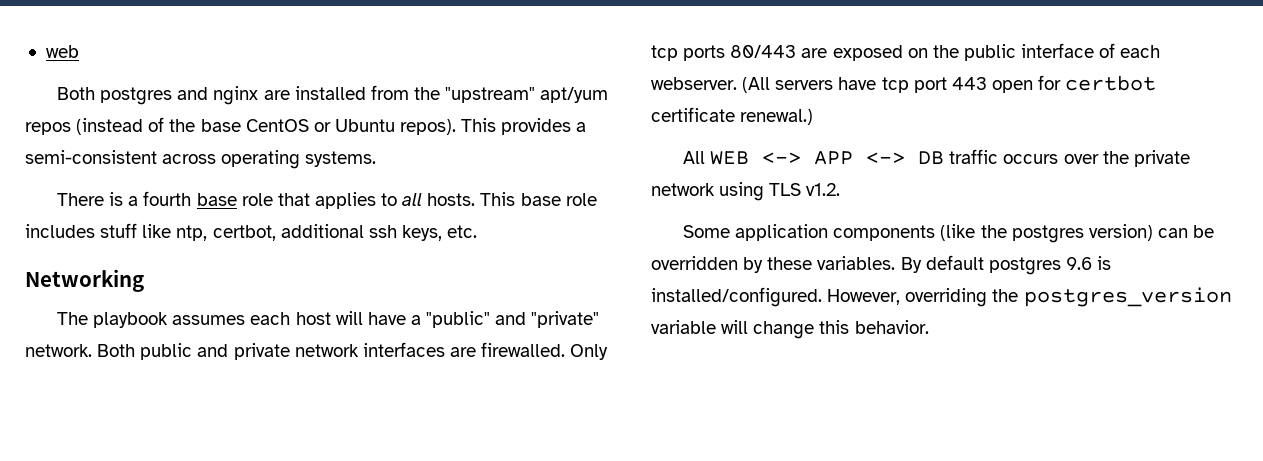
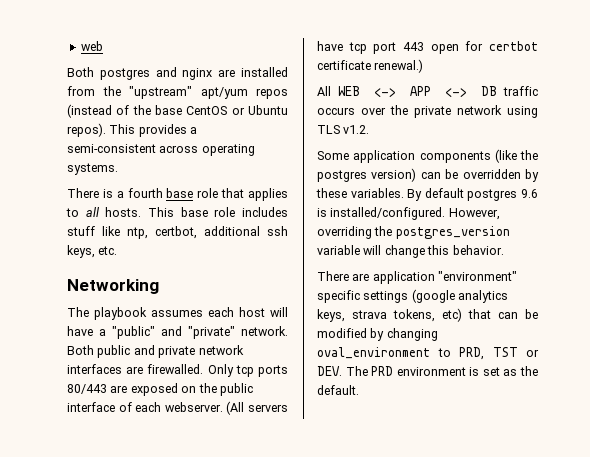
(929, 327) none -> [317,271,518,284] [317,289,509,303] [317,308,538,322] [317,328,438,341] [317,347,539,360] [317,366,538,376] [317,385,359,395] // There are application "environment" specific settings (google analytics keys, strava tokens, etc) that can be modified by changing oval_environment to PRD, TST or DEV. The PRD environment is set as the default.

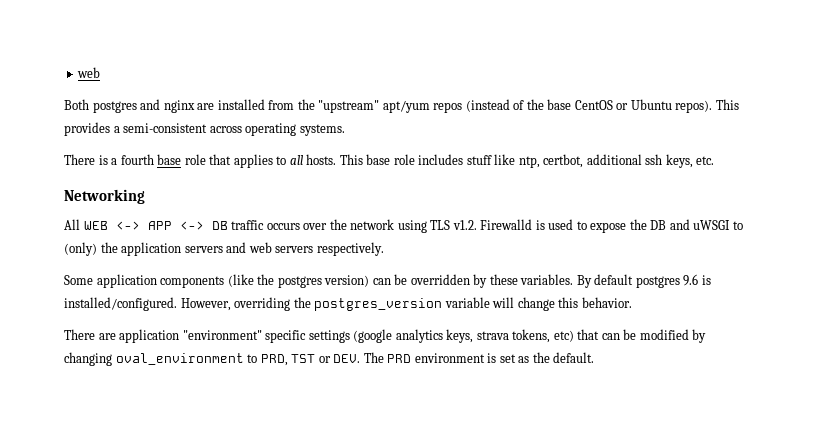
[67,307,288,320] [67,326,288,339] [67,345,244,358] [67,364,288,377] [67,383,253,396] [67,401,288,415] [317,41,538,54] [317,59,424,73] // The playbook assumes each host will have a "public" and "private" network. Both public and private network interfaces are firewalled. Only tcp ports 80/443 are exposed on the public interface of each webserver. (All servers have tcp port 443 open for certbot certificate renewal.) -> (145, 196) none
[414,106,451,118] private -> (347, 224) none
(370, 129) none -> [480,219,743,233] [64,242,384,256] Firewalld is used to expose the DB and uWSGI to (only) the application servers and web servers respectively.

